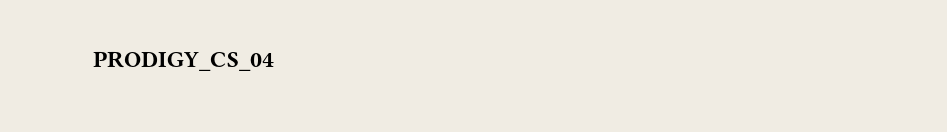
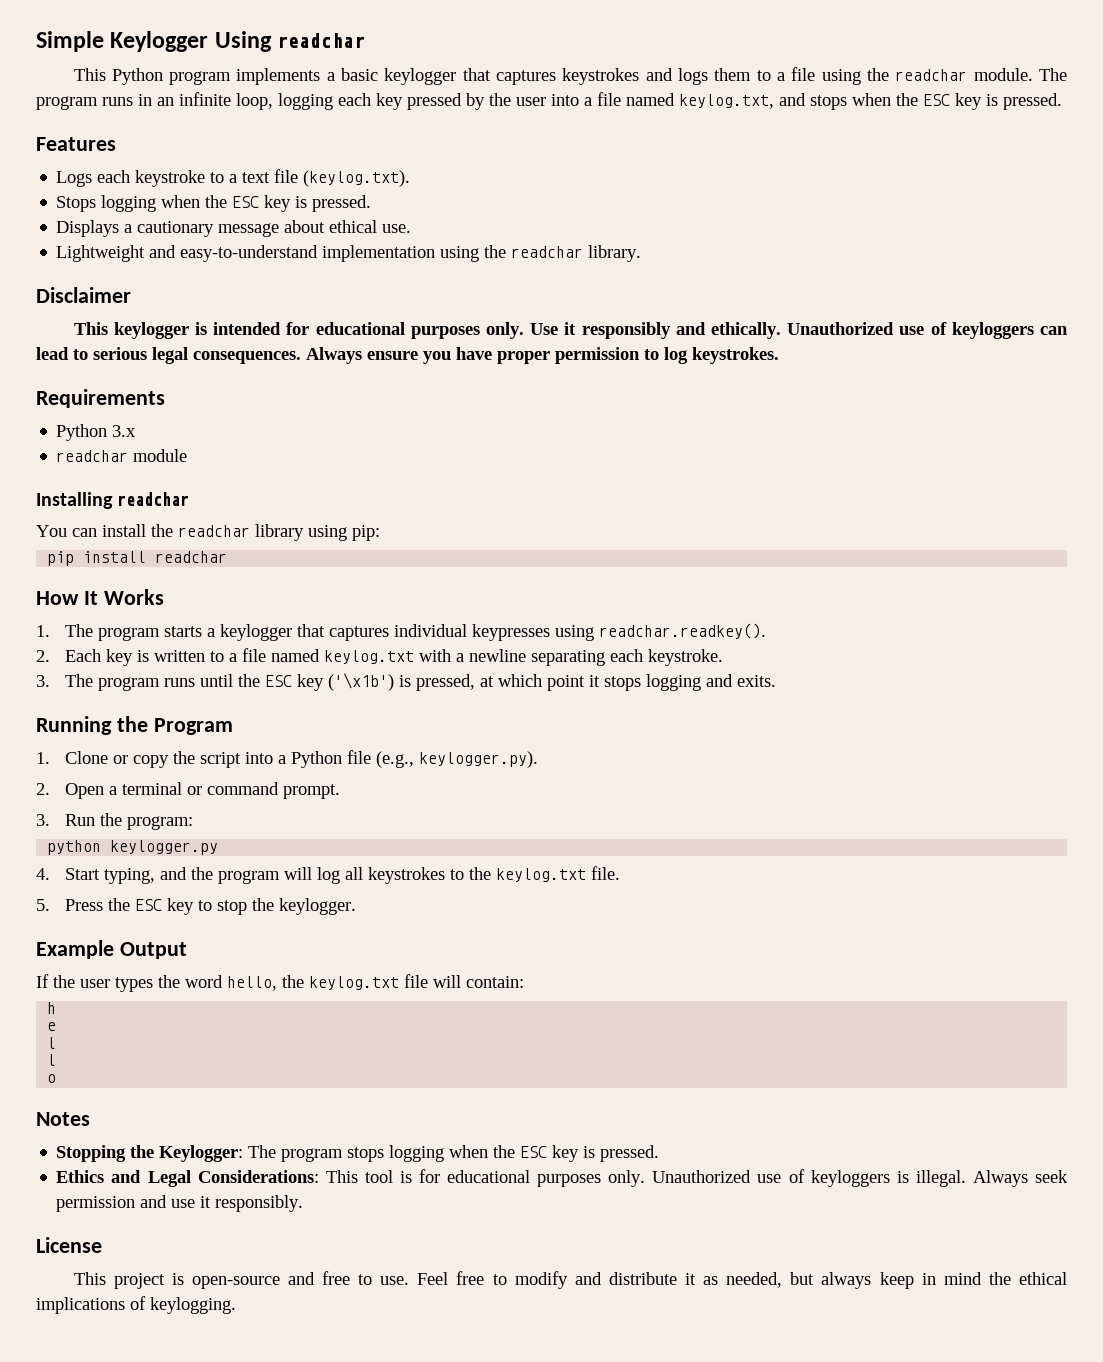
[93,51,274,71] PRODIGY_CS_04 -> [36,31,366,52] [73,67,1068,85] [36,92,1062,110] [36,137,116,151] [56,169,411,187] [56,195,372,212] [56,220,412,237] [56,245,642,262] [36,287,131,303] [73,322,1068,339] [36,347,779,364] [36,389,165,408] [56,424,137,441] [56,449,188,462] [36,492,190,509] [36,524,380,541] [47,551,228,566] [36,589,164,605] [36,623,766,641] [36,648,723,666] [36,673,776,691] [36,716,233,735] [36,750,538,768] [36,782,340,799] [36,813,193,830] [47,840,219,855] [36,866,620,884] [36,898,356,915] [36,940,187,959] [36,974,524,992] [47,1002,57,1014] [47,1022,57,1031] [47,1037,57,1049] [47,1054,57,1066] [47,1074,57,1083] [36,1112,90,1126] [56,1145,660,1162] [56,1169,1068,1187] [56,1195,304,1212] [36,1237,102,1253] [73,1271,1068,1289] [36,1296,236,1314] Simple Keylogger Using readchar // This Python program implements a basic keylogger that captures keystrokes and logs them to a file using the readchar module. The program runs in an infinite loop, logging each key pressed by the user into a file named keylog.txt, and stops when the ESC key is pressed. // Features // Logs each keystroke to a text file (keylog.txt). // Stops logging when the ESC key is pressed. // Displays a cautionary message about ethical use. // Lightweight and easy-to-understand implementation using the readchar library. // Disclaimer // This keylogger is intended for educational purposes only. Use it responsibly and ethically. Unauthorized use of keyloggers can lead to serious legal consequences. Always ensure you have proper permission to log keystrokes. // Requirements // Python 3.x // readchar module // Installing readchar // You can install the readchar library using pip: // pip install readchar // How It Works // 1. The program starts a keylogger that captures individual keypresses using readchar.readkey(). // 2. Each key is written to a file named keylog.txt with a newline separating each keystroke. // 3. The program runs until the ESC key ('\x1b') is pressed, at which point it stops logging and exits. // Running the Program // 1. Clone or copy the script into a Python file (e.g., keylogger.py). // 2. Open a terminal or command prompt. // 3. Run the program: // python keylogger.py // 4. Start typing, and the program will log all keystrokes to the keylog.txt file. // 5. Press the ESC key to stop the keylogger. // Example Output // If the user types the word hello, the keylog.txt file will contain: // h // e // l // l // o // Notes // Stopping the Keylogger: The program stops logging when the ESC key is pressed. // Ethics and Legal Considerations: This tool is for educational purposes only. Unauthorized use of keyloggers is illegal. Always seek permission and use it responsibly. // License // This project is open-source and free to use. Feel free to modify and distribute it as needed, but always keep in mind the ethical implications of keylogging.

